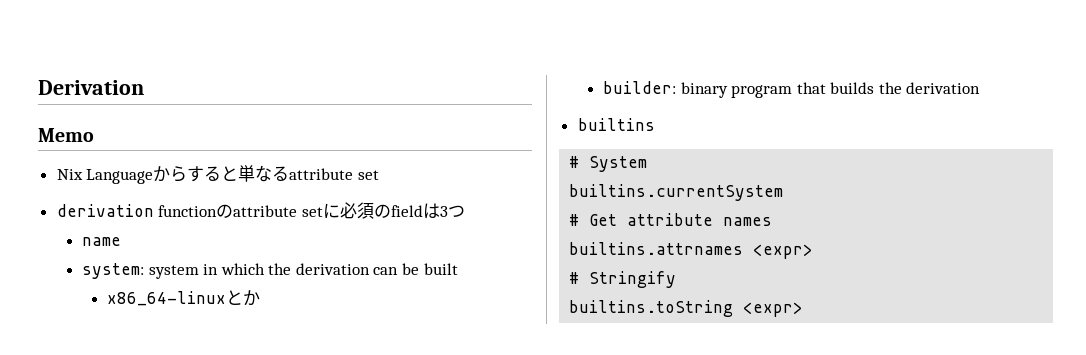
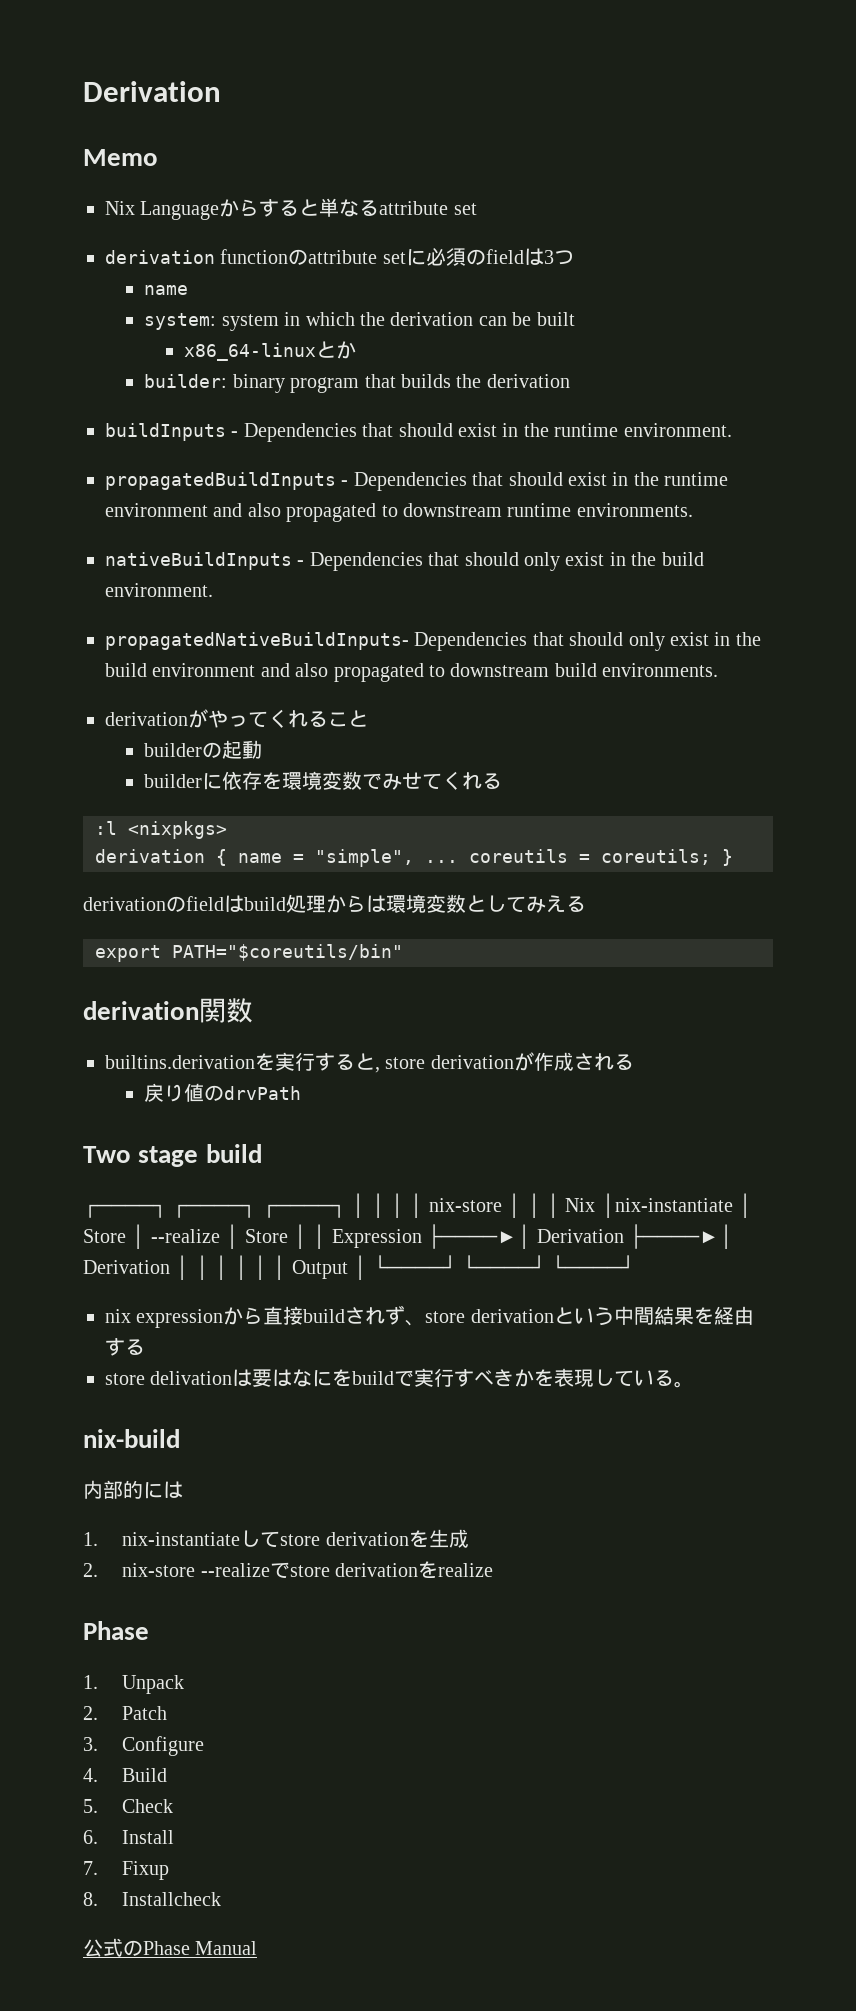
[577,118,655,131] [569,156,648,172] [569,184,784,201] [569,213,773,226] [569,242,814,259] [569,271,677,288] [569,300,804,317] builtins // # System // builtins.currentSystem // # Get attribute names // builtins.attrnames <expr> // # Stringify // builtins.toString <expr> -> [105,423,732,442] [105,472,729,491] [105,503,693,522] [105,552,704,571] [105,583,213,597] [105,632,761,651] [105,663,719,682] [105,709,368,728] [144,740,263,759] [144,771,503,790] [95,821,227,839] [95,849,733,867] [83,894,586,913] [95,944,403,962] [83,998,253,1023] [105,1052,634,1073] [144,1083,302,1102] [83,1144,262,1167] [83,1193,753,1218] [83,1224,733,1249] [83,1255,636,1280] [105,1305,754,1328] [105,1338,145,1356] [105,1368,695,1388] [83,1429,180,1448] [83,1480,183,1499] [83,1529,469,1548] [83,1561,494,1579] [83,1621,149,1640] [83,1675,185,1694] [83,1706,168,1720] [83,1736,205,1756] [83,1768,168,1782] [83,1799,174,1813] [83,1830,175,1844] [83,1861,170,1880] [83,1892,222,1906] [83,1938,258,1957] buildInputs - Dependencies that should exist in the runtime environment. // propagatedBuildInputs - Dependencies that should exist in the runtime environment and also propagated to downstream runtime environments. // nativeBuildInputs - Dependencies that should only exist in the build environment. // propagatedNativeBuildInputs- Dependencies that should only exist in the build environment and also propagated to downstream build environments. // derivationがやってくれること // builderの起動 // builderに依存を環境変数でみせてくれる // :l <nixpkgs> // derivation { name = "simple", ... coreutils = coreutils; } // derivationのfieldはbuild処理からは環境変数としてみえる // export PATH="$coreutils/bin" // derivation関数 // builtins.derivationを実行すると, store derivationが作成される // 戻り値のdrvPath // Two stage build // ┌────┐ ┌────┐ ┌────┐ │ │ │ │ nix-store │ │ │ Nix │nix-instantiate │ Store │ --realize │ Store │ │ Expression ├────►│ Derivation ├────►│ Derivation │ │ │ │ │ │ Output │ └────┘ └────┘ └────┘ // nix expressionから直接buildされず、store derivationという中間結果を経由する // store delivationは要はなにをbuildで実行すべきかを表現している。 // nix-build // 内部的には // 1. nix-instantiateしてstore derivationを生成 // 2. nix-store --realizeでstore derivationをrealize // Phase // 1. Unpack // 2. Patch // 3. Configure // 4. Build // 5. Check // 6. Install // 7. Fixup // 8. Installcheck // 公式のPhase Manual

